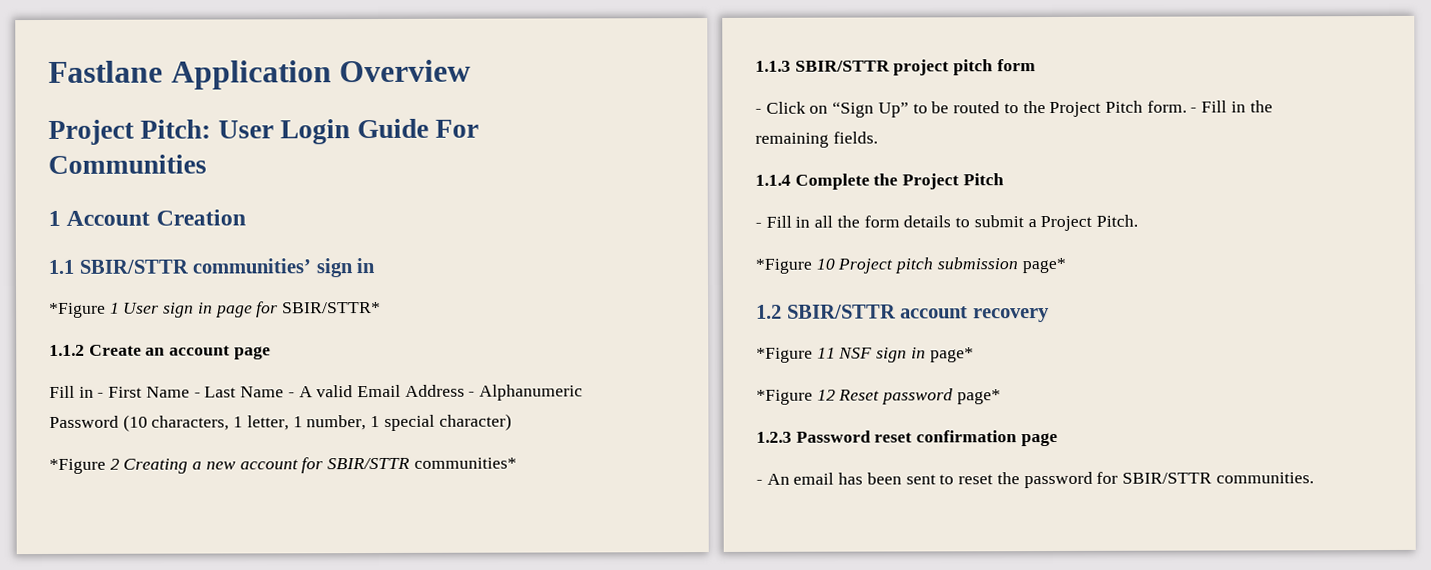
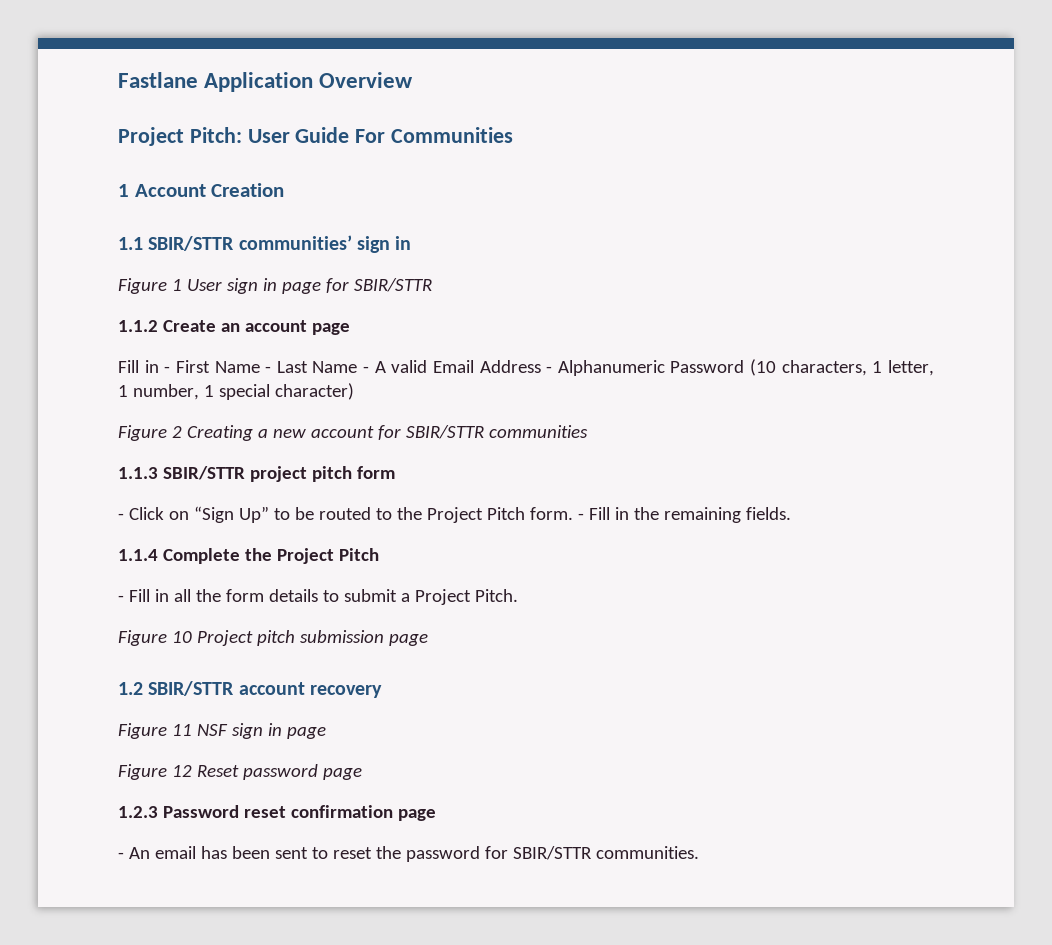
[280,119,351,145] Login -> (290, 136) none
[49,302,106,318] *Figure -> [118,278,167,294] Figure
[282,301,382,314] SBIR/STTR* -> [353,278,432,292] SBIR/STTR
[49,458,106,474] *Figure -> [118,425,167,441] Figure
[413,457,517,469] communities* -> [488,425,588,438] communities
[755,258,812,274] *Figure -> [118,630,167,646] Figure
[1021,257,1066,274] page* -> [388,634,428,646] page
[756,347,813,363] *Figure -> [118,723,167,739] Figure
[929,347,974,363] [756,389,813,405] page* // *Figure -> [286,727,326,739] [118,764,167,780] page // Figure
[956,389,1001,405] page* -> [322,768,362,780] page

